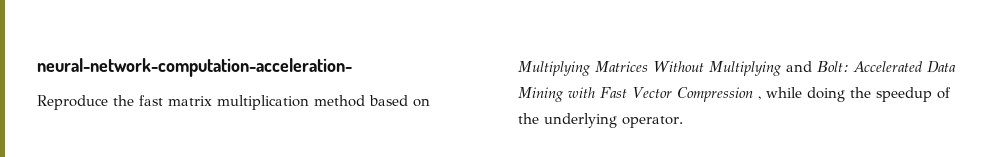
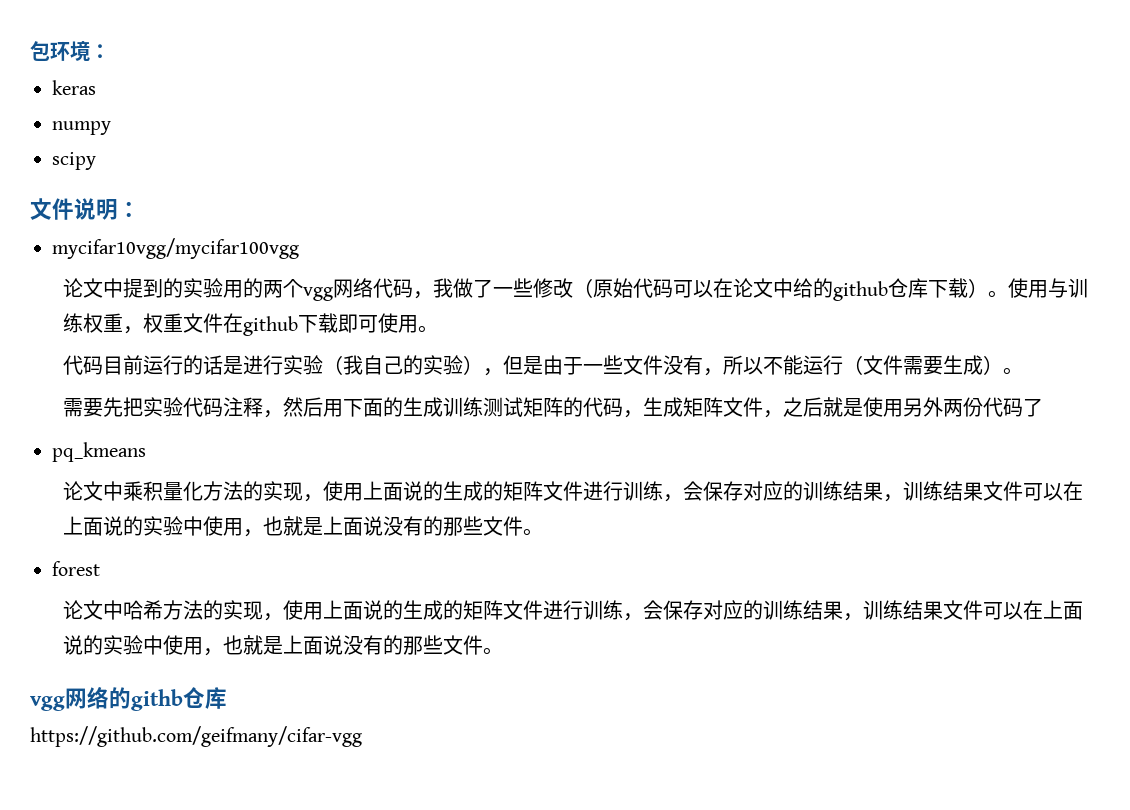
[37,58,352,77] [37,95,430,110] [518,61,956,76] [518,87,951,102] [518,113,683,128] neural-network-computation-acceleration- // Reproduce the fast matrix multiplication method based on Multiplying Matrices Without Multiplying and Bolt: Accelerated Data Mining with Fast Vector Compression , while doing the speedup of the underlying operator. -> [30,41,110,61] [52,80,96,95] [52,121,111,135] [52,152,96,170] [30,198,140,220] [52,238,299,259] [62,278,1088,301] [62,313,438,336] [62,355,1023,376] [62,397,1043,418] [52,442,146,462] [62,481,1083,502] [62,516,543,537] [52,561,100,576] [62,600,1083,621] [62,635,503,656] [30,686,227,711] [30,726,362,747] 包环境： // keras // numpy // scipy // 文件说明： // mycifar10vgg/mycifar100vgg // 论文中提到的实验用的两个vgg网络代码，我做了一些修改（原始代码可以在论文中给的github仓库下载）。使用与训练权重，权重文件在github下载即可使用。 // 代码目前运行的话是进行实验（我自己的实验），但是由于一些文件没有，所以不能运行（文件需要生成）。 // 需要先把实验代码注释，然后用下面的生成训练测试矩阵的代码，生成矩阵文件，之后就是使用另外两份代码了 // pq_kmeans // 论文中乘积量化方法的实现，使用上面说的生成的矩阵文件进行训练，会保存对应的训练结果，训练结果文件可以在上面说的实验中使用，也就是上面说没有的那些文件。 // forest // 论文中哈希方法的实现，使用上面说的生成的矩阵文件进行训练，会保存对应的训练结果，训练结果文件可以在上面说的实验中使用，也就是上面说没有的那些文件。 // vgg网络的githb仓库 // https://github.com/geifmany/cifar-vgg

